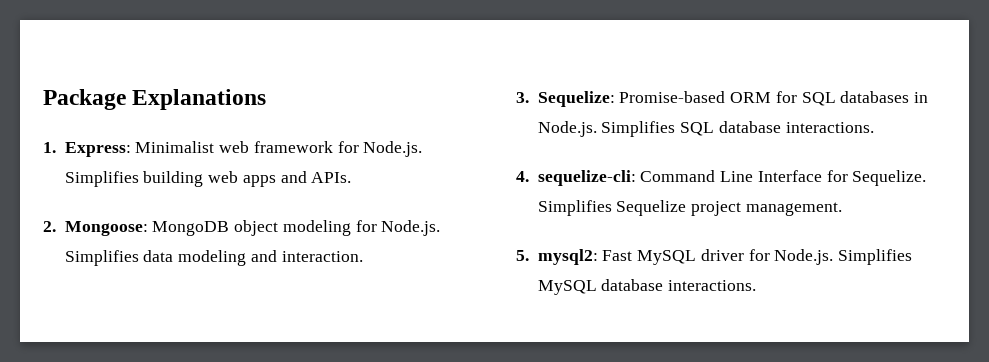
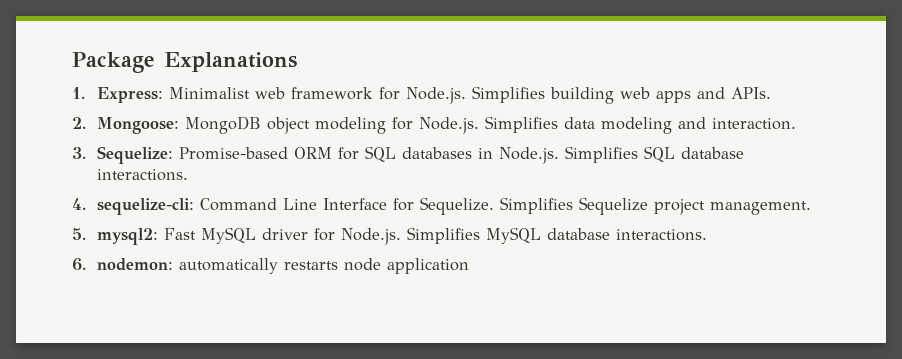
(757, 285) none -> [72,258,469,274] // 6. nodemon: automatically restarts node application

